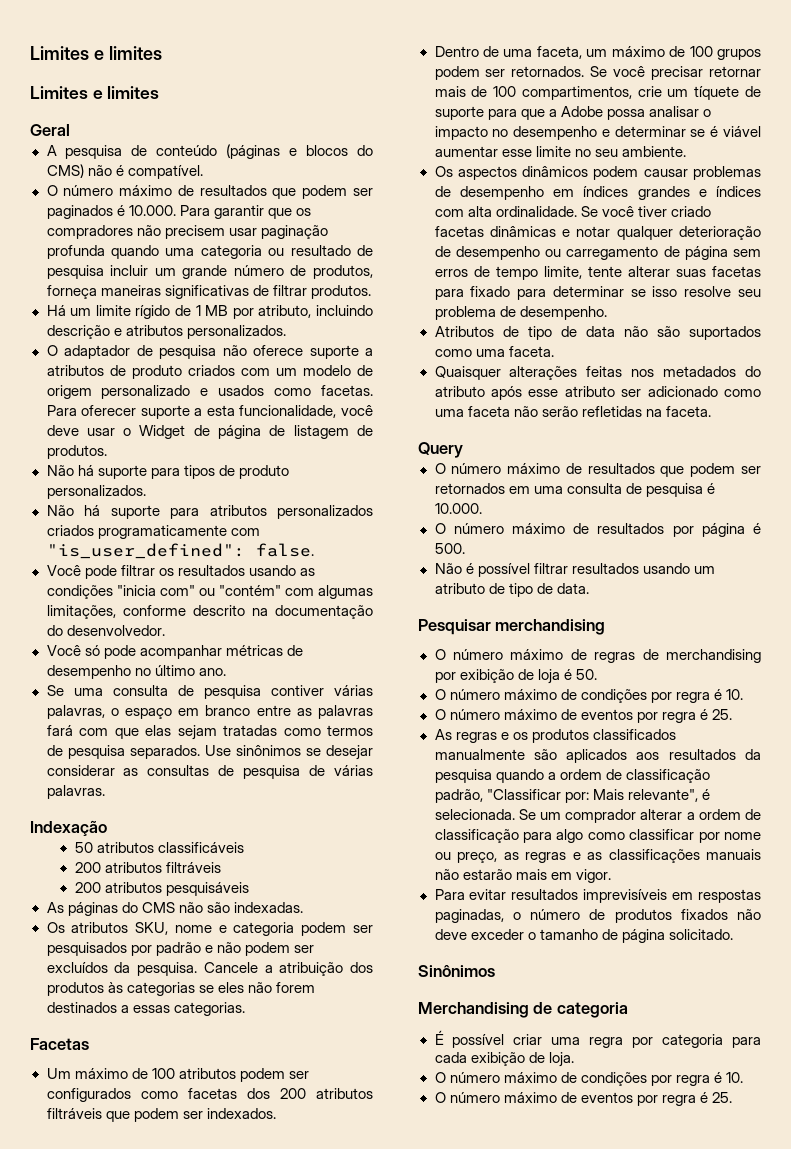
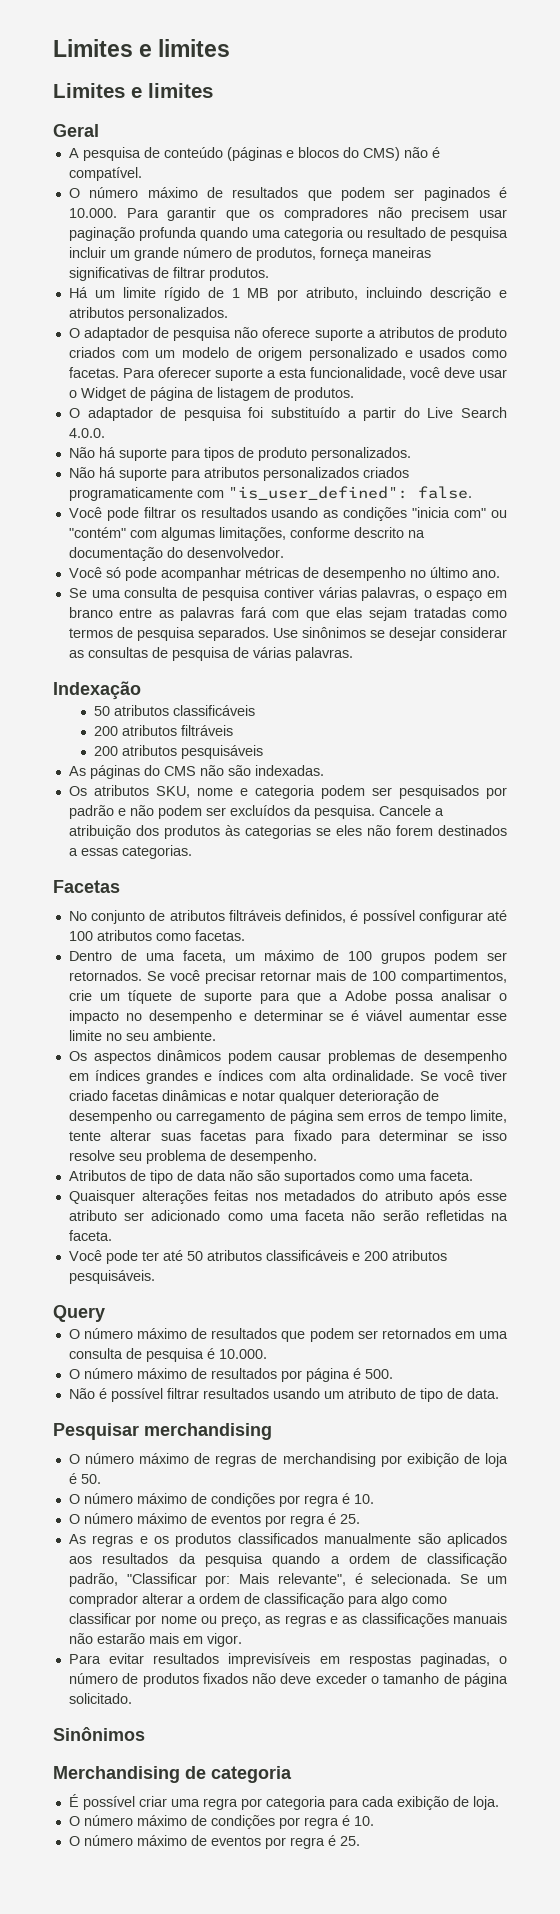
(107, 452) none -> [68,407,508,421] [68,428,105,438] // O adaptador de pesquisa foi substituído a partir do Live Search 4.0.0.
[46,1068,309,1082] [46,1088,373,1102] [46,1108,276,1122] Um máximo de 100 atributos podem ser configurados como facetas dos 200 atributos filtráveis que podem ser indexados. -> [68,910,507,924] [68,930,245,941] No conjunto de atributos filtráveis definidos, é possível configurar até 100 atributos como facetas.
(711, 411) none -> [68,1250,447,1264] [68,1270,155,1284] // Você pode ter até 50 atributos classificáveis e 200 atributos pesquisáveis.

